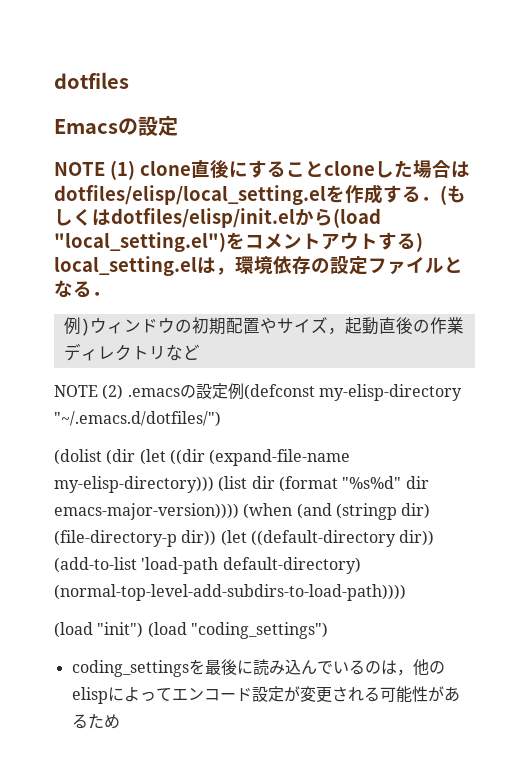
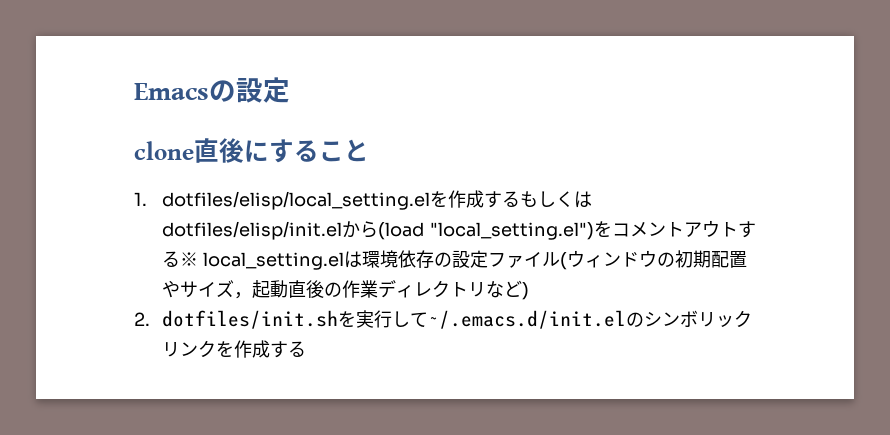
[54,72,129,89] dotfiles // -> (134, 91) none
[54,160,135,180] NOTE (1) -> (290, 90) none
[323,160,470,178] cloneした場合は -> [134,192,147,206] // 1.
[421,185,447,205] ．( -> (521, 199) none
[416,232,423,252] [54,256,235,276] ) local_setting.elは， -> [180,251,362,270] ※ local_setting.elは
[444,257,463,273] [54,280,111,298] [63,317,90,336] となる． // 例) -> [559,252,567,270] (
[54,383,462,401] [54,411,221,427] [54,449,351,466] [54,476,429,493] [54,503,431,520] [54,530,435,547] [54,557,361,574] [54,584,406,601] [54,622,328,639] [71,659,445,677] [71,686,460,704] [71,713,120,729] // NOTE (2) .emacsの設定例(defconst my-elisp-directory "~/.emacs.d/dotfiles/") // (dolist (dir (let ((dir (expand-file-name my-elisp-directory))) (list dir (format "%s%d" dir emacs-major-version)))) (when (and (stringp dir) (file-directory-p dir)) (let ((default-directory dir)) (add-to-list 'load-path default-directory) (normal-top-level-add-subdirs-to-load-path)))) // (load "init") (load "coding_settings") // coding_settingsを最後に読み込んでいるのは，他のelispによってエンコード設定が変更される可能性があるため -> [522,282,530,300] [134,310,753,329] [162,340,307,358] ) // 2. dotfiles/init.shを実行して~/.emacs.d/init.elのシンボリックリンクを作成する

